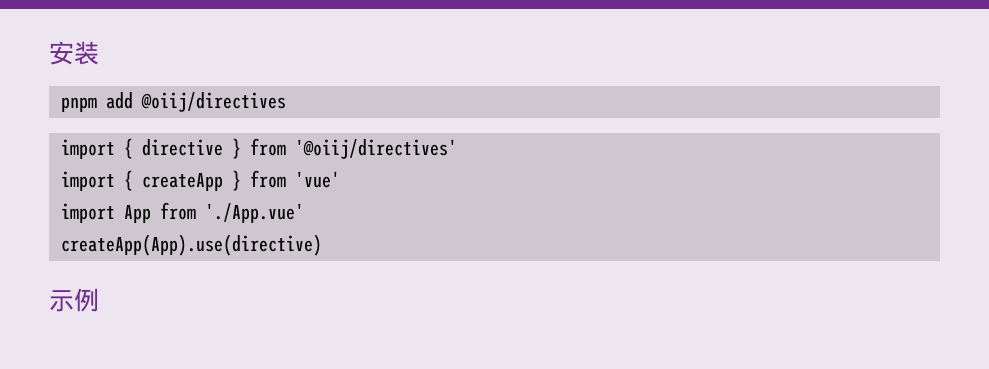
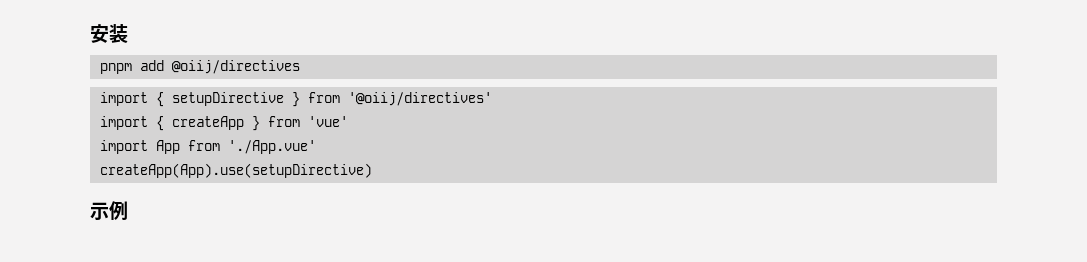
[142,139,223,156] directive -> [172,92,285,106] setupDirective
[61,234,322,256] createApp(App).use(directive) -> [100,163,373,178] createApp(App).use(setupDirective)

